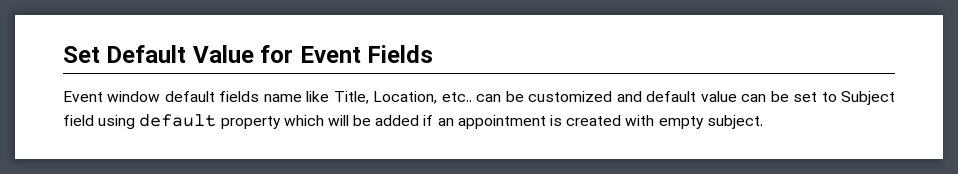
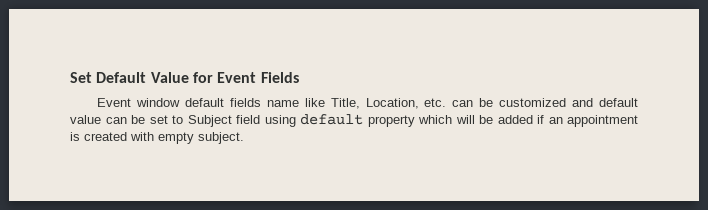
[441,92,472,102] etc.. -> [424,98,447,107] etc.

